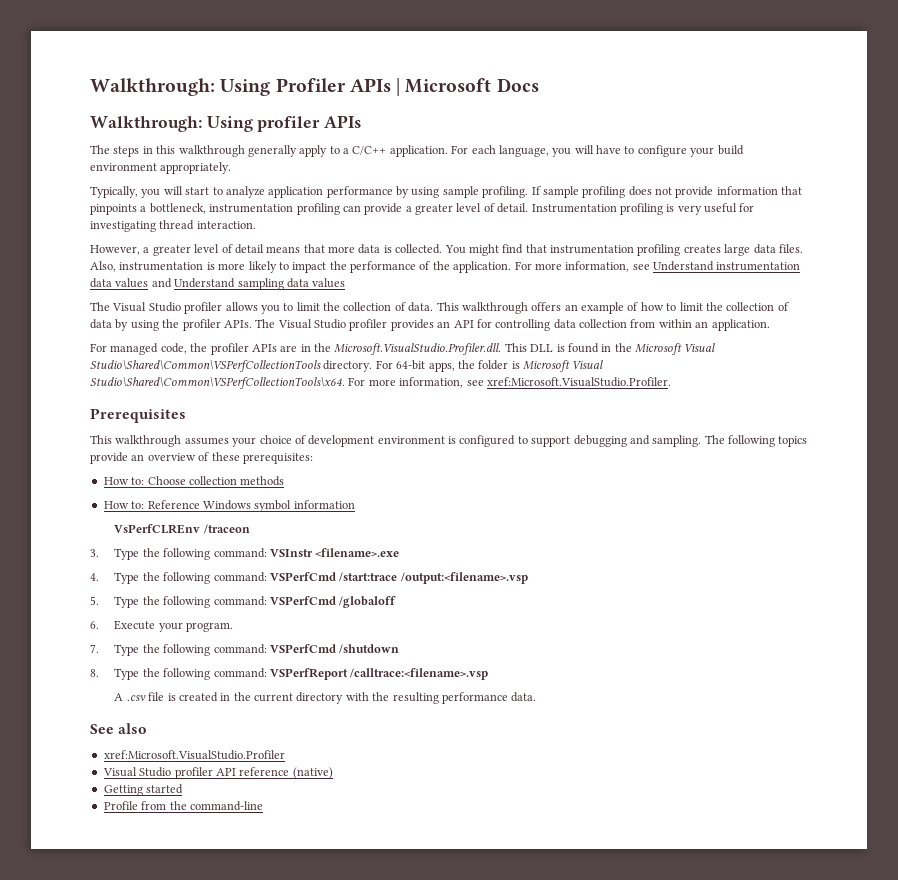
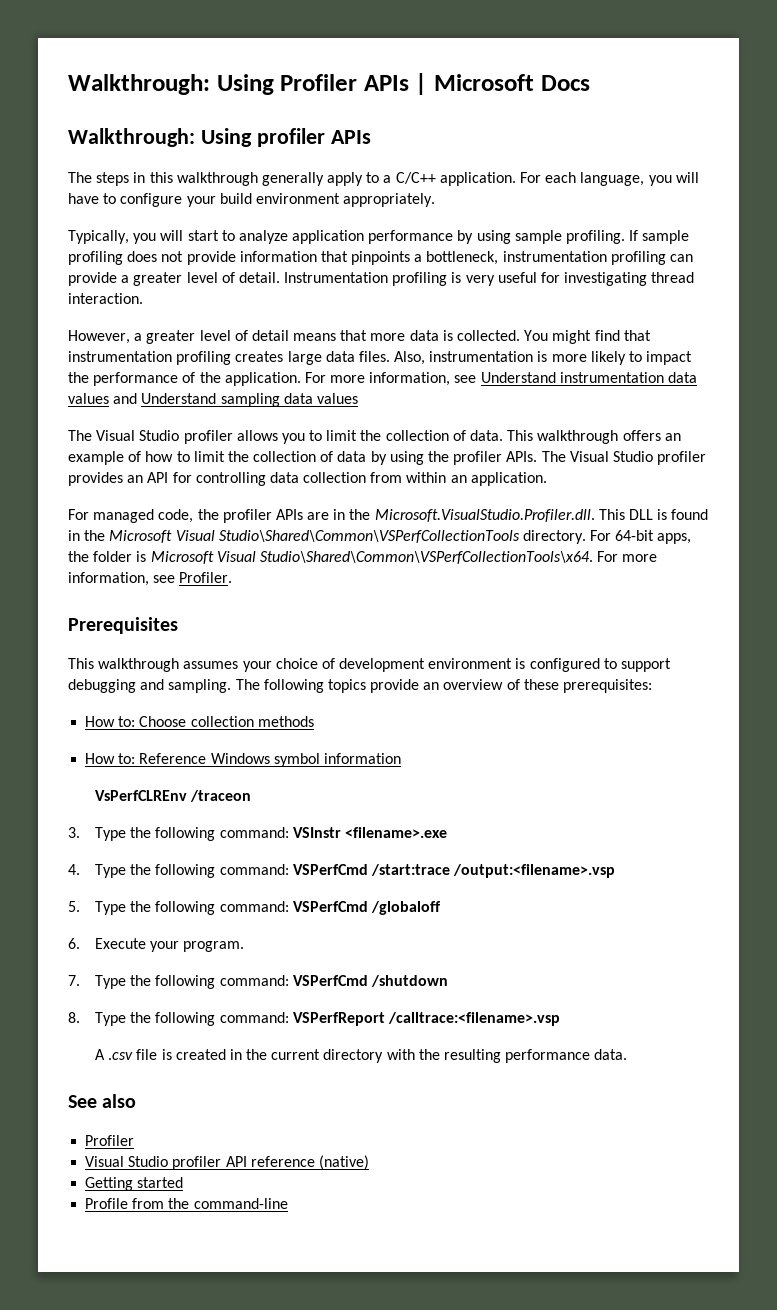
[486,377,671,387] xref:Microsoft.VisualStudio.Profiler. -> [179,572,233,583] Profiler.
[103,750,285,760] xref:Microsoft.VisualStudio.Profiler -> [85,1135,135,1146] Profiler

